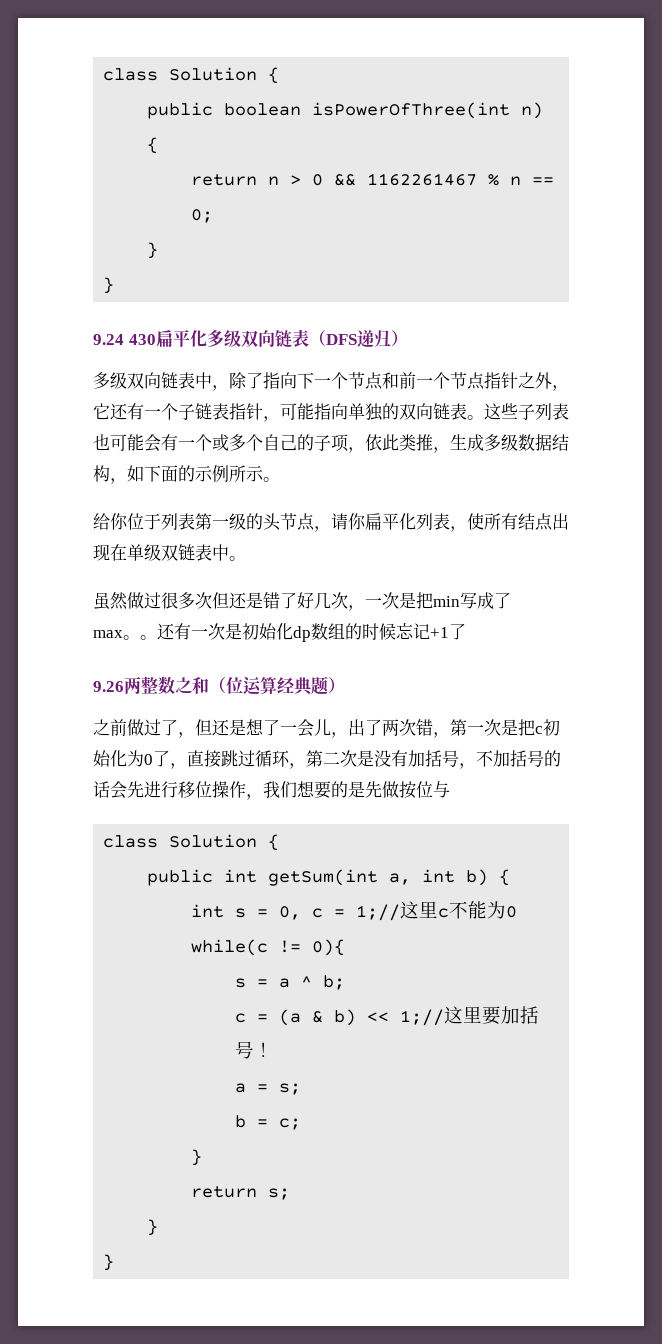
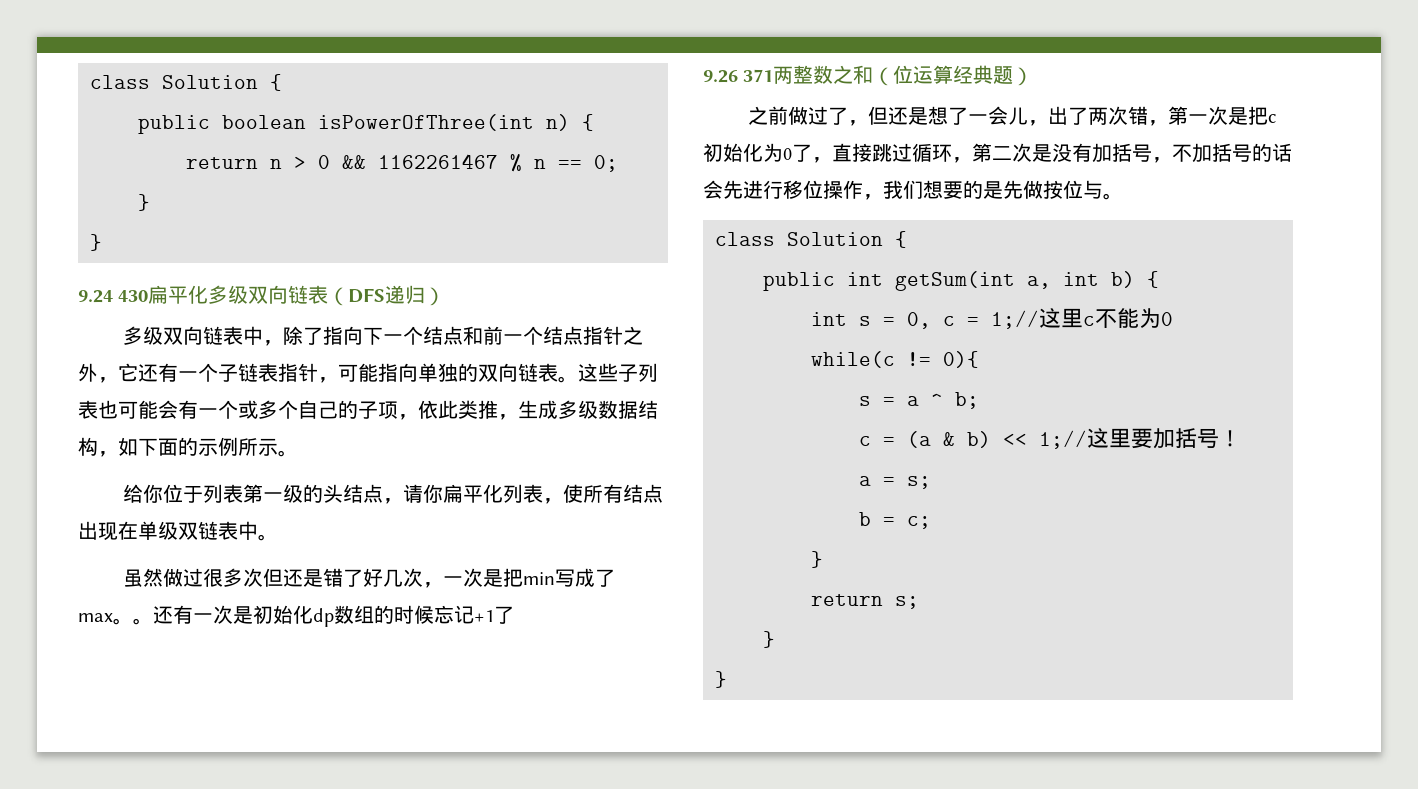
[348,372,365,389] 节 -> [422,326,443,345] 结
[450,372,467,389] 节 -> [542,326,563,345] 结
[280,513,297,530] 节 -> [342,484,363,503] 结
(124, 686) none -> [743,69,774,82] 371
(450, 789) none -> [1103,193,1123,200] 。

